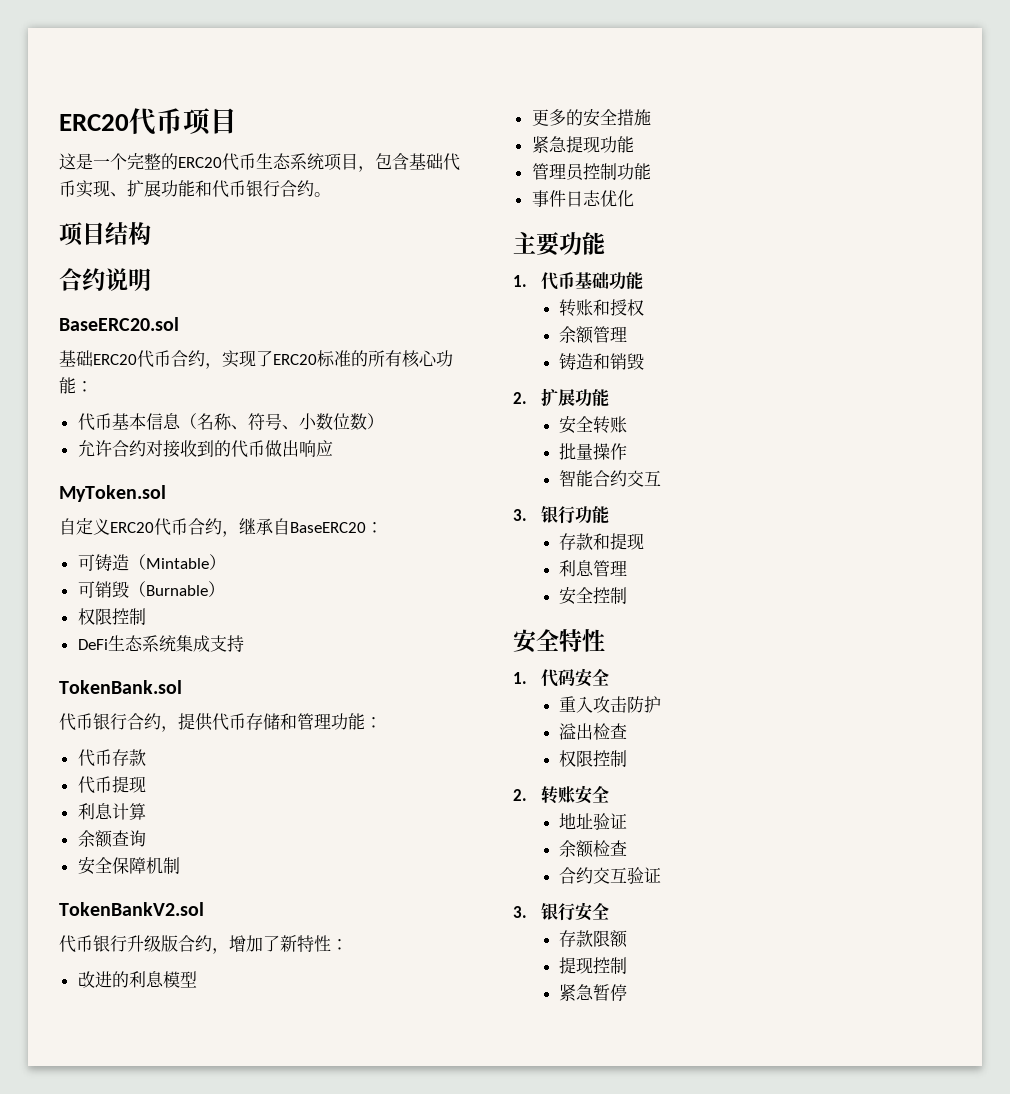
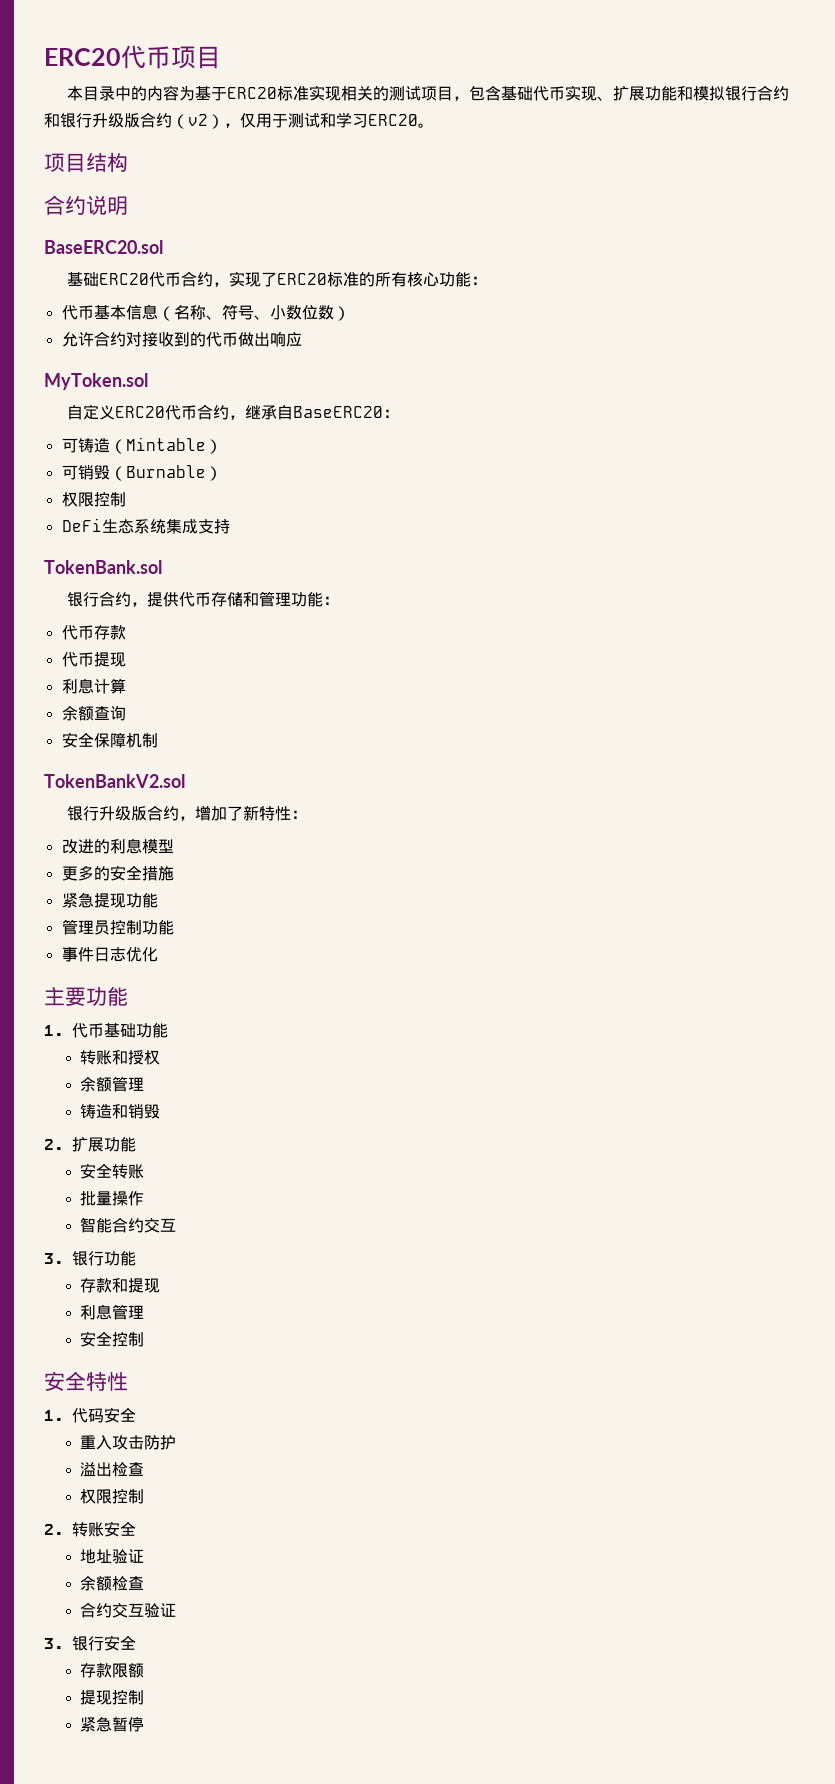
[59,153,324,171] 这是一个完整的ERC20代币生态系统 -> [66,85,421,101] 本目录中的内容为基于ERC20标准实现相关的测试
[212,180,314,198] 代币银行合约 -> [692,85,789,101] [44,112,418,129] 模拟银行合约和银行升级版合约（v2），仅用于测试和学习ERC20
[59,713,93,731] 代币 -> (162, 567) none
[59,935,93,953] 代币 -> (185, 781) none

